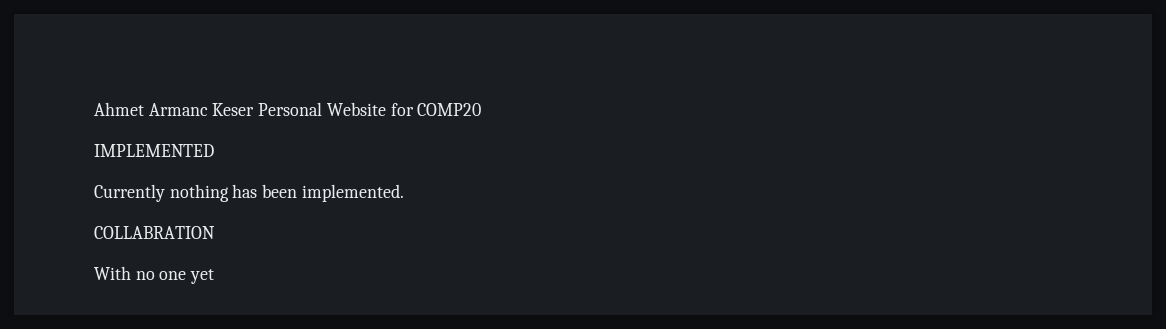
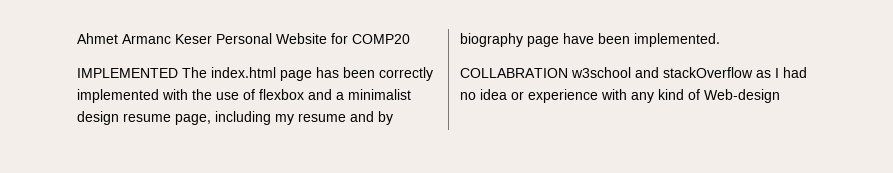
[94,184,404,202] [94,226,215,239] [94,266,215,284] // Currently nothing has been implemented. // COLLABRATION // With no one yet -> [182,67,433,81] [77,89,411,103] [77,111,393,125] [460,33,720,47] [460,67,807,78] [460,89,780,103] The index.html page has been correctly implemented with the use of flexbox and a minimalist design resume page, including my resume and by biography page have been implemented. // COLLABRATION w3school and stackOverflow as I had no idea or experience with any kind of Web-design

